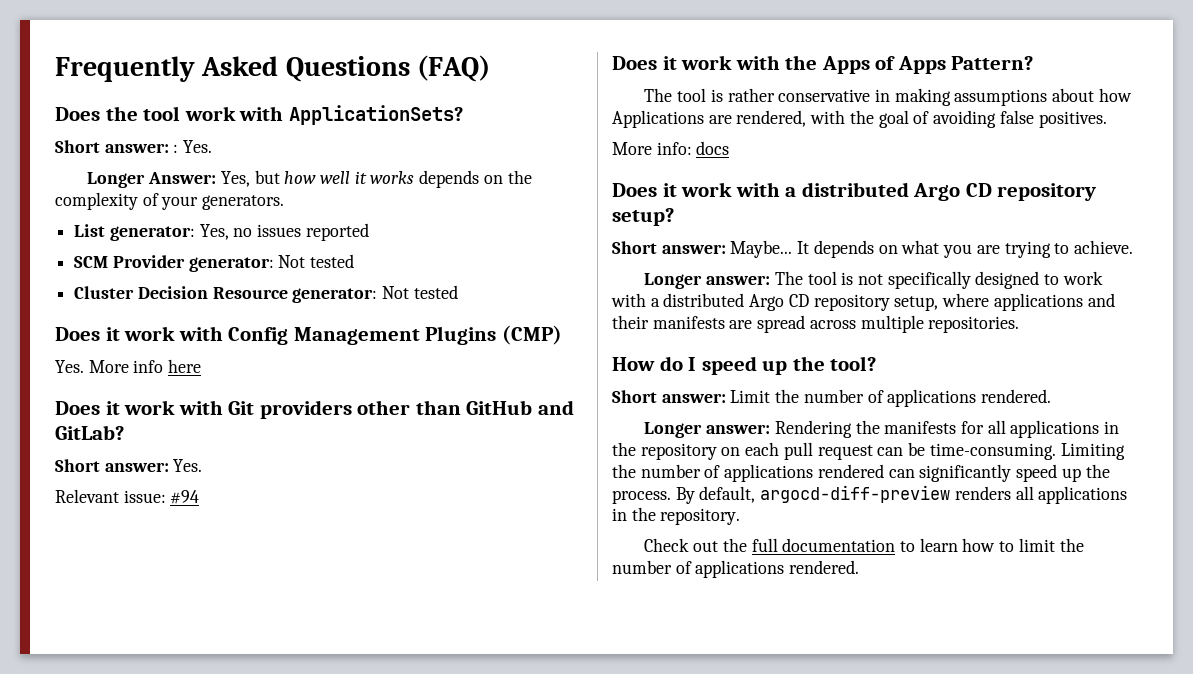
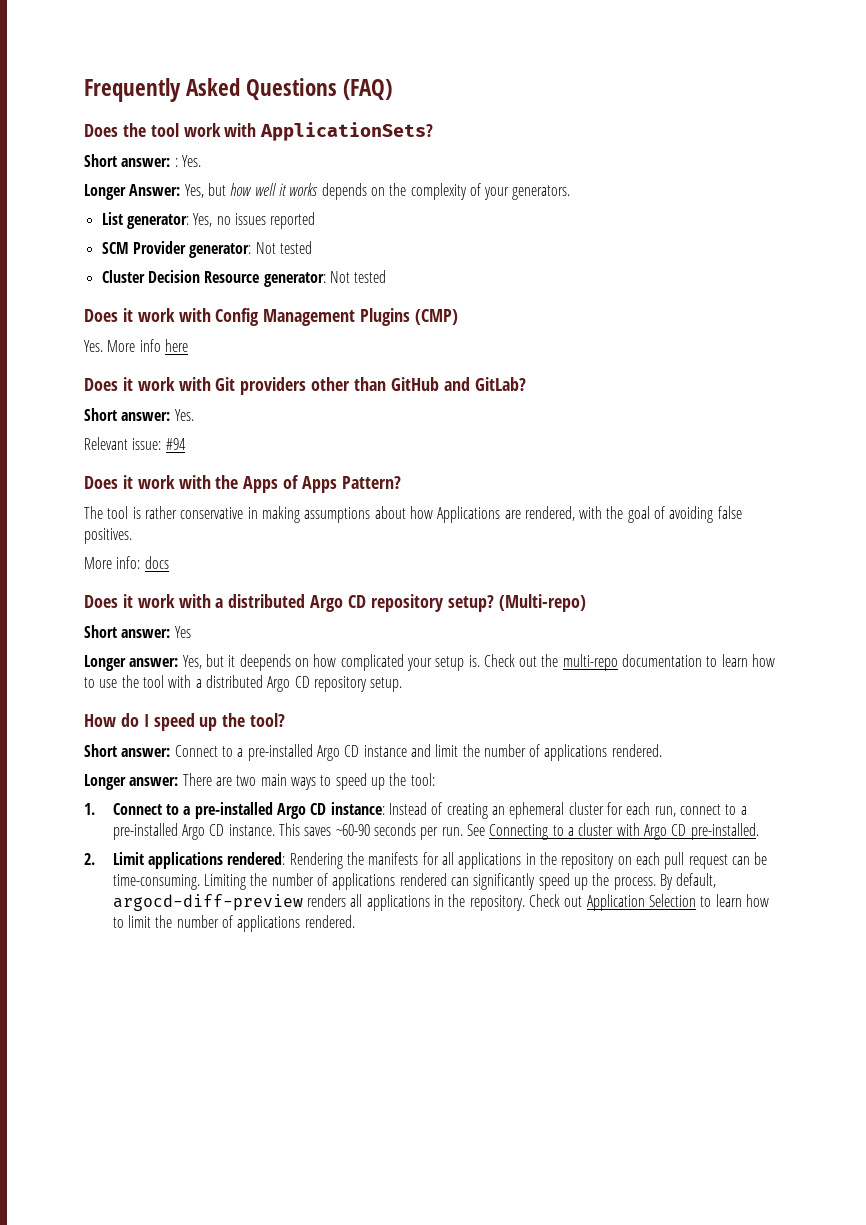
[612,240,1133,258] [644,271,1103,289] [611,293,1115,311] [612,315,1020,333] // Short answer: Maybe... It depends on what you are trying to achieve. // Longer answer: The tool is not specifically designed to work with a distributed Argo CD repository setup, where applications and their manifests are spread across multiple repositories. -> [498,594,586,612] [84,625,191,638] [84,654,776,671] [84,675,403,692] (Multi-repo) // Short answer: Yes // Longer answer: Yes, but it deepends on how complicated your setup is. Check out the multi-repo documentation to learn how to use the tool with a distributed Argo CD repository setup.
[730,390,771,403] Limit -> [174,744,459,761] Connect to a pre-installed Argo CD instance and limit
(771, 429) none -> [182,773,435,790] [84,802,747,819] [112,823,759,840] [84,852,286,869] There are two main ways to speed up the tool: // 1. Connect to a pre-installed Argo CD instance: Instead of creating an ephemeral cluster for each run, connect to a pre-installed Argo CD instance. This saves ~60-90 seconds per run. See Connecting to a cluster with Argo CD pre-installed. // 2. Limit applications rendered:
[644,538,896,552] // Check out the full documentation -> [529,894,696,911] Check out Application Selection

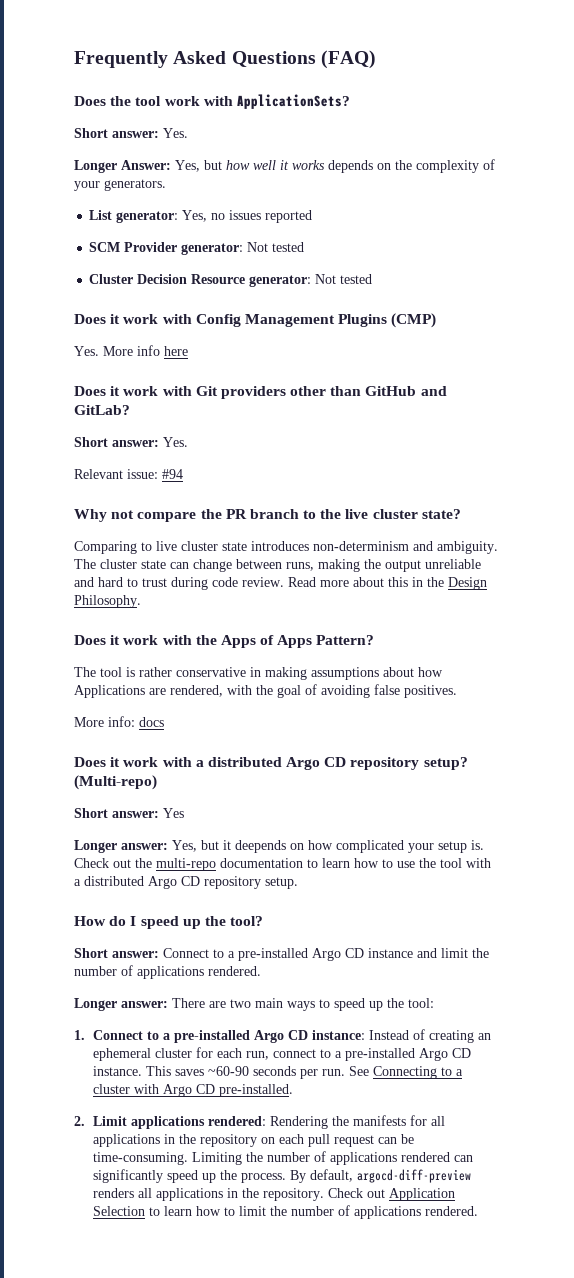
[174,158,178,167] : -> (159, 134) none
(186, 444) none -> [74,509,461,522] [74,541,498,554] [74,559,481,572] [74,577,487,590] [74,595,141,608] // Why not compare the PR branch to the live cluster state? // Comparing to live cluster state introduces non-determinism and ambiguity. The cluster state can change between runs, making the output unreliable and hard to trust during code review. Read more about this in the Design Philosophy.

